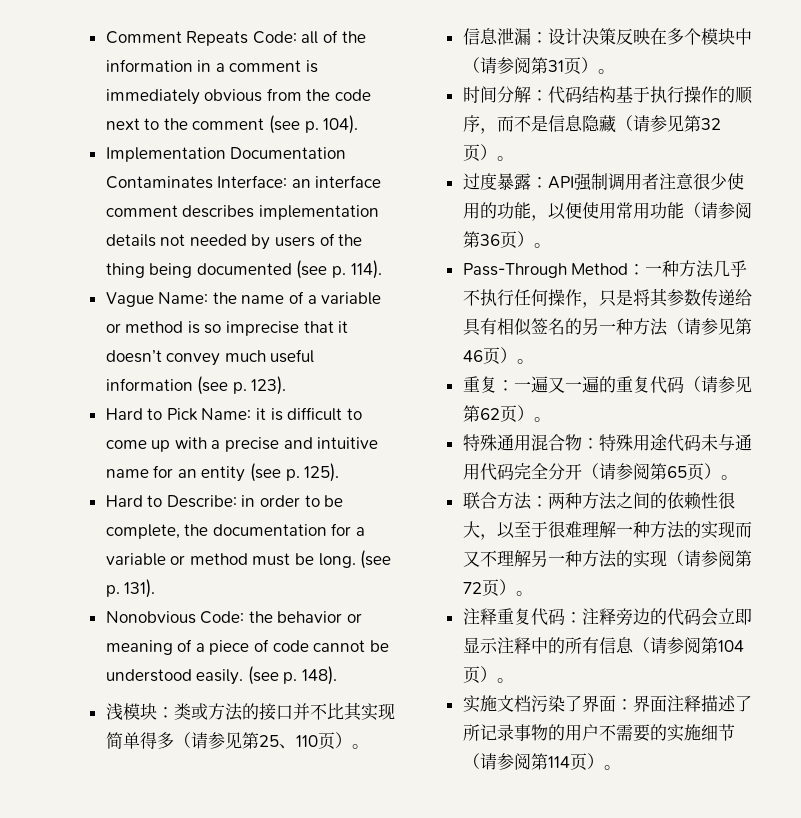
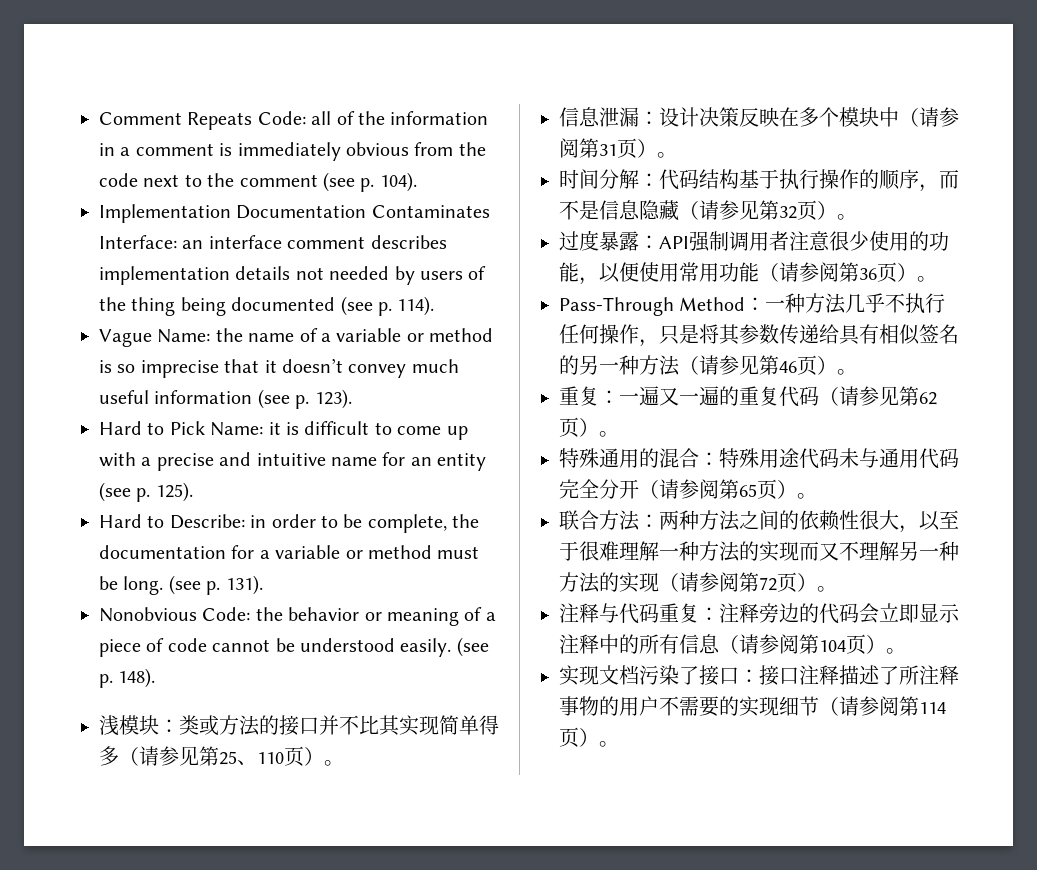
[530,434,582,451] 混合物 -> [639,448,699,468] 的混合
[496,608,565,626] 重复代码 -> [599,603,699,624] 与代码重复
[479,695,497,712] 施 -> [579,666,599,685] 现
[581,695,667,712] 界面：界面 -> [699,665,799,686] 接口：接口
[479,724,514,741] 记录 -> [919,665,959,685] 注释
[683,724,701,741] 施 -> [759,697,779,716] 现

